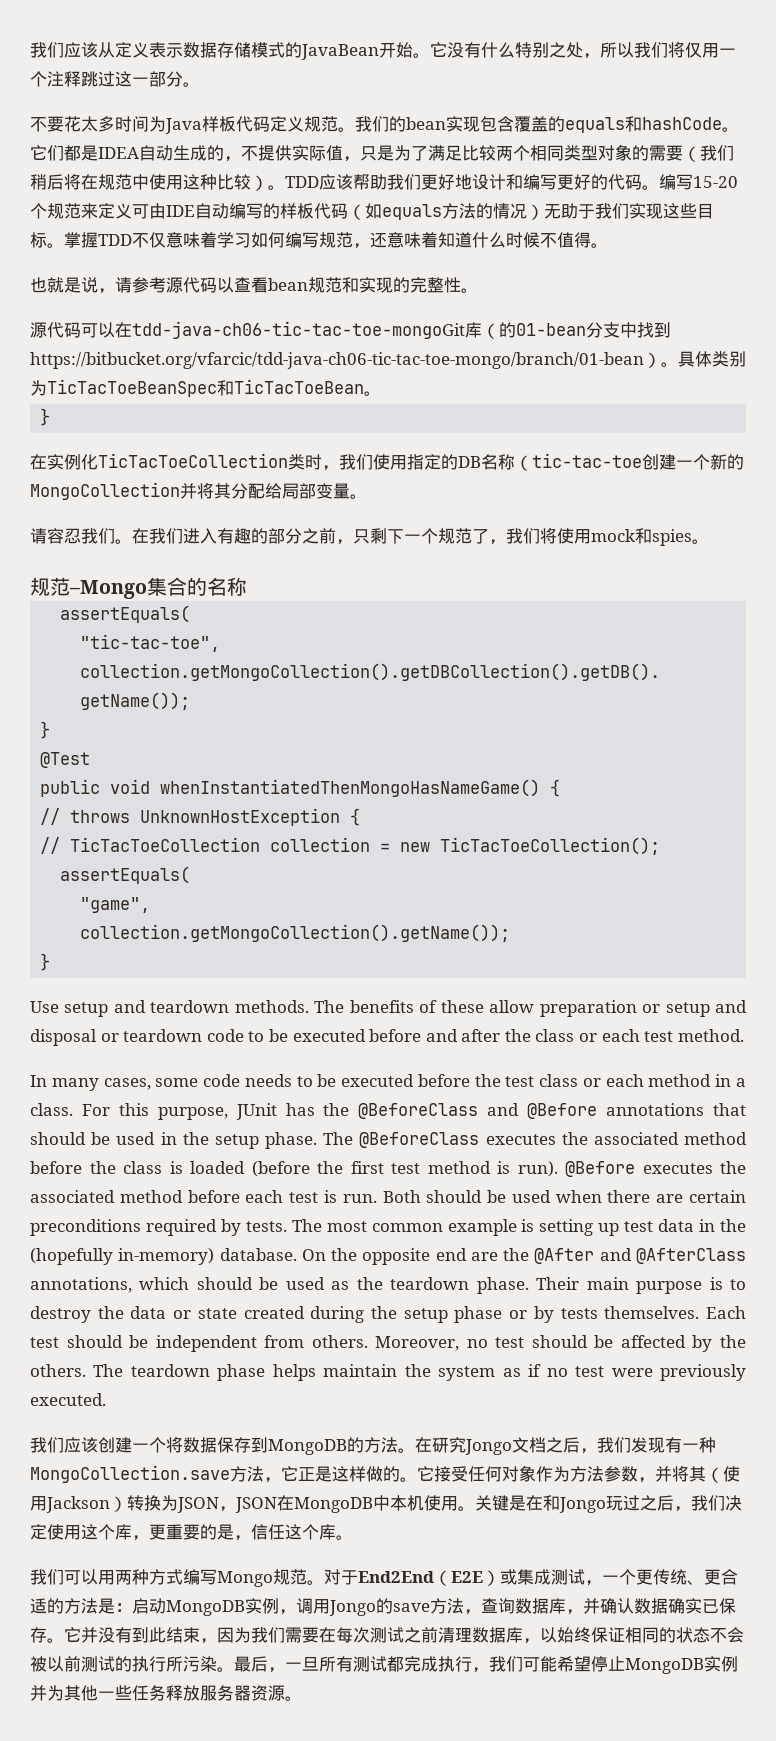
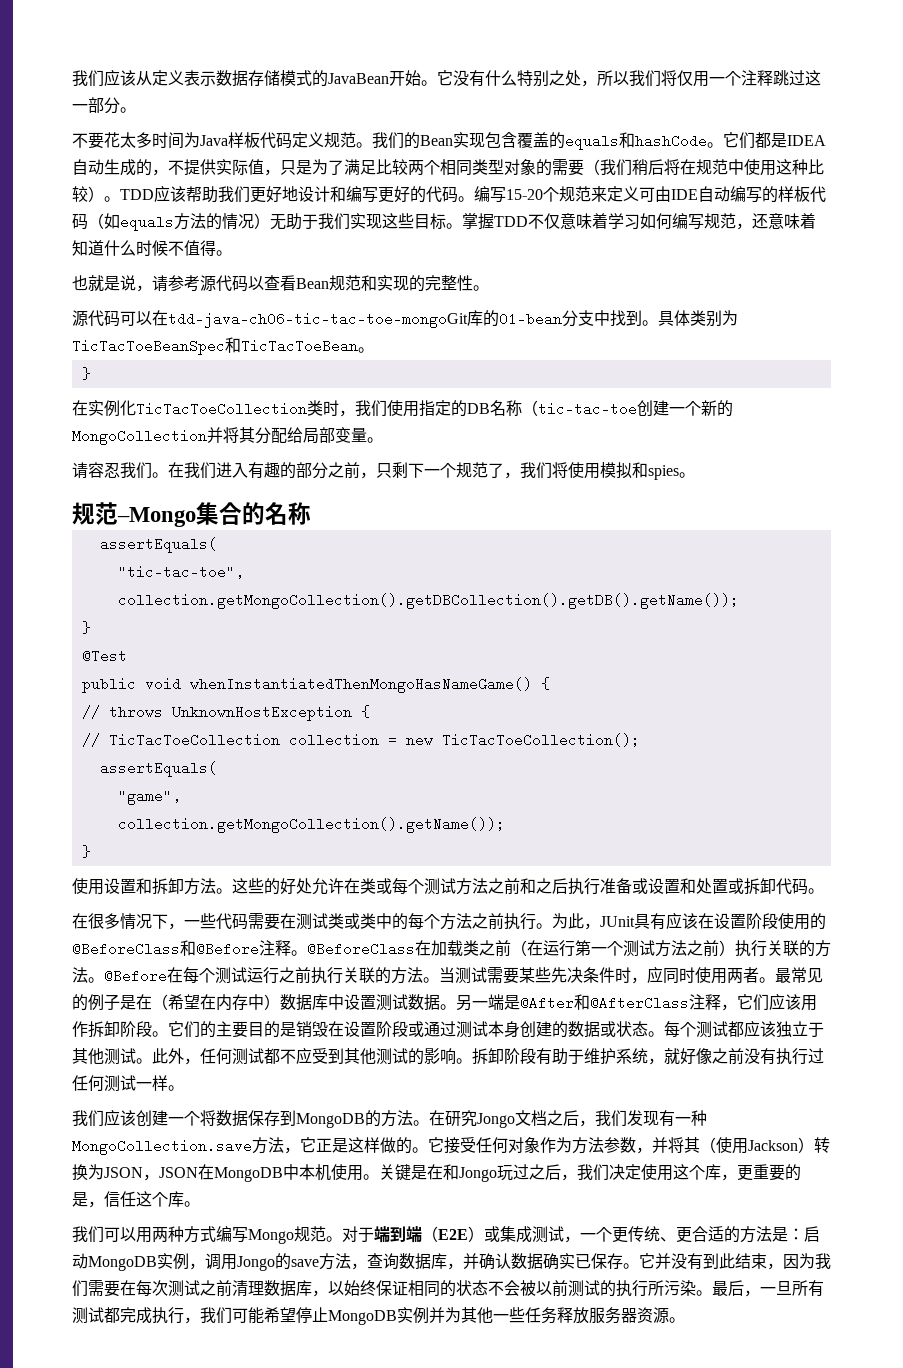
[406,117,446,130] bean -> [420,135,453,146] Bean
[268,278,308,291] bean -> [296,278,329,289] Bean
[482,323,499,339] （ -> (483, 318) none
[30,352,661,369] https://bitbucket.org/vfarcic/tdd-java-ch06-tic-tac-toe-mongo/branch/01-bean） -> (642, 318) none
[591,529,635,542] mock -> [600,462,632,479] 模拟
[30,1000,747,1017] [30,1029,744,1046] [30,1074,746,1091] [30,1103,746,1120] [30,1132,747,1149] [30,1161,746,1177] [30,1190,747,1203] [30,1219,747,1236] [30,1248,746,1265] [30,1277,746,1294] [30,1306,746,1323] [30,1335,746,1352] [30,1364,746,1381] [30,1393,106,1406] Use setup and teardown methods. The benefits of these allow preparation or setup and disposal or teardown code to be executed before and after the class or each test method. // In many cases, some code needs to be executed before the test class or each method in a class. For this purpose, JUnit has the @BeforeClass and @Before annotations that should be used in the setup phase. The @BeforeClass executes the associated method before the class is loaded (before the first test method is run). @Before executes the associated method before each test is run. Both should be used when there are certain preconditions required by tests. The most common example is setting up test data in the (hopefully in-memory) database. On the opposite end are the @After and @AfterClass annotations, which should be used as the teardown phase. Their main purpose is to destroy the data or state created during the setup phase or by tests themselves. Each test should be independent from others. Moreover, no test should be affected by the others. The teardown phase helps maintain the system as if no test were previously executed. -> [72,878,824,895] [72,912,826,930] [72,940,831,957] [72,966,823,984] [72,993,817,1011] [72,1020,824,1038] [72,1047,824,1065] [72,1075,184,1092] 使用设置和拆卸方法。这些的好处允许在类或每个测试方法之前和之后执行准备或设置和处置或拆卸代码。 // 在很多情况下，一些代码需要在测试类或类中的每个方法之前执行。为此，JUnit具有应该在设置阶段使用的@BeforeClass和@Before注释。@BeforeClass在加载类之前（在运行第一个测试方法之前）执行关联的方法。@Before在每个测试运行之前执行关联的方法。当测试需要某些先决条件时，应同时使用两者。最常见的例子是在（希望在内存中）数据库中设置测试数据。另一端是@After和@AfterClass注释，它们应该用作拆卸阶段。它们的主要目的是销毁在设置阶段或通过测试本身创建的数据或状态。每个测试都应该独立于其他测试。此外，任何测试都不应受到其他测试的影响。拆卸阶段有助于维护系统，就好像之前没有执行过任何测试一样。
[358,1571,434,1583] End2End -> [374,1226,422,1243] 端到端

